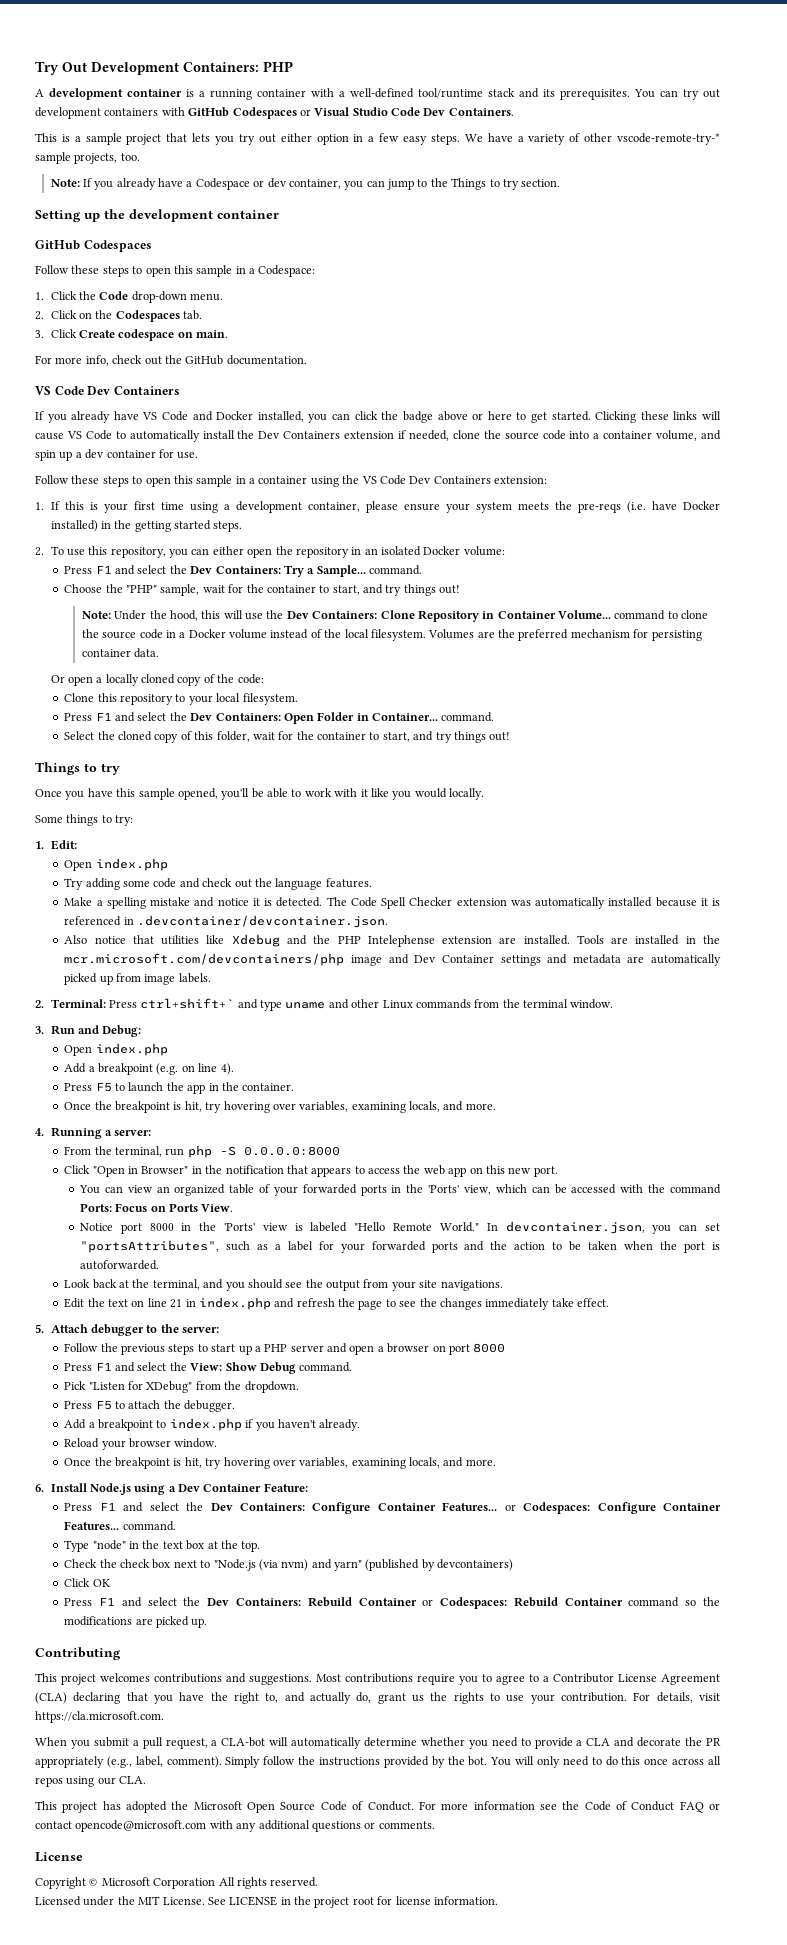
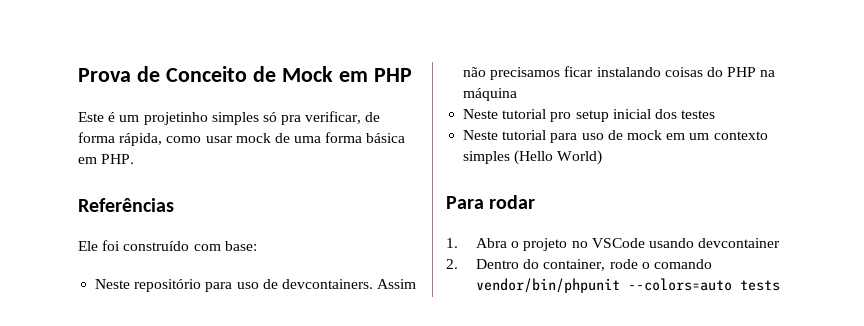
[35,61,293,75] [35,88,720,100] [35,107,514,119] [35,133,720,145] [35,152,140,164] [50,178,561,190] [35,209,279,222] [35,240,152,252] [35,265,316,277] [35,291,224,303] [35,310,203,322] [35,329,229,341] [35,355,307,366] [35,386,180,395] [35,411,721,423] [35,430,721,442] [35,449,199,461] [35,475,547,487] [35,501,720,513] [50,520,243,532] [35,546,505,558] [64,565,423,577] [64,584,461,596] [81,610,709,622] [81,629,702,641] [81,648,160,658] [50,674,264,686] [64,693,298,705] [64,712,495,724] [64,731,511,743] [35,762,120,775] [35,788,484,800] [35,814,134,826] [35,840,77,850] [64,858,168,871] [64,878,372,890] [64,897,720,909] [64,915,389,928] [64,934,721,947] [64,953,722,966] [64,973,211,985] [35,998,614,1011] [35,1025,142,1037] [64,1043,168,1056] [64,1063,234,1075] [64,1082,295,1094] [64,1101,496,1113] [35,1127,152,1139] [64,1145,340,1158] [64,1165,558,1177] [78,1184,721,1196] [79,1203,234,1212] [79,1221,721,1234] [79,1240,721,1253] [79,1260,159,1270] [64,1279,503,1291] [64,1297,610,1310] [35,1324,220,1336] [64,1343,506,1355] [64,1362,353,1374] [64,1381,299,1393] [64,1400,236,1412] [64,1418,361,1431] [64,1438,218,1450] [64,1457,496,1469] [35,1483,308,1495] [64,1502,721,1514] [64,1521,176,1531] [64,1540,261,1552] [64,1559,514,1571] [64,1578,110,1587] [64,1597,721,1609] [64,1616,208,1628] [35,1647,121,1660] [35,1673,720,1685] [35,1692,720,1704] [35,1711,164,1723] [35,1737,722,1749] [35,1756,721,1768] [35,1776,147,1787] [35,1801,721,1813] [35,1820,435,1832] [35,1852,83,1862] [35,1877,319,1889] [35,1896,498,1908] Try Out Development Containers: PHP // A development container is a running container with a well-defined tool/runtime stack and its prerequisites. You can try out development containers with GitHub Codespaces or Visual Studio Code Dev Containers. // This is a sample project that lets you try out either option in a few easy steps. We have a variety of other vscode-remote-try-* sample projects, too. // Note: If you already have a Codespace or dev container, you can jump to the Things to try section. // Setting up the development container // GitHub Codespaces // Follow these steps to open this sample in a Codespace: // 1. Click the Code drop-down menu. // 2. Click on the Codespaces tab. // 3. Click Create codespace on main. // For more info, check out the GitHub documentation. // VS Code Dev Containers // If you already have VS Code and Docker installed, you can click the badge above or here to get started. Clicking these links will cause VS Code to automatically install the Dev Containers extension if needed, clone the source code into a container volume, and spin up a dev container for use. // Follow these steps to open this sample in a container using the VS Code Dev Containers extension: // 1. If this is your first time using a development container, please ensure your system meets the pre-reqs (i.e. have Docker installed) in the getting started steps. // 2. To use this repository, you can either open the repository in an isolated Docker volume: // Press F1 and select the Dev Containers: Try a Sample... command. // Choose the "PHP" sample, wait for the container to start, and try things out! // Note: Under the hood, this will use the Dev Containers: Clone Repository in Container Volume... command to clone the source code in a Docker volume instead of the local filesystem. Volumes are the preferred mechanism for persisting container data. // Or open a locally cloned copy of the code: // Clone this repository to your local filesystem. // Press F1 and select the Dev Containers: Open Folder in Container... command. // Select the cloned copy of this folder, wait for the container to start, and try things out! // Things to try // Once you have this sample opened, you'll be able to work with it like you would locally. // Some things to try: // 1. Edit: // Open index.php // Try adding some code and check out the language features. // Make a spelling mistake and notice it is detected. The Code Spell Checker extension was automatically installed because it is referenced in .devcontainer/devcontainer.json. // Also notice that utilities like Xdebug and the PHP Intelephense extension are installed. Tools are installed in the mcr.microsoft.com/devcontainers/php image and Dev Container settings and metadata are automatically picked up from image labels. // 2. Terminal: Press ctrl+shift+` and type uname and other Linux commands from the terminal window. // 3. Run and Debug: // Open index.php // Add a breakpoint (e.g. on line 4). // Press F5 to launch the app in the container. // Once the breakpoint is hit, try hovering over variables, examining locals, and more. // 4. Running a server: // From the terminal, run php -S 0.0.0.0:8000 // Click "Open in Browser" in the notification that appears to access the web app on this new port. // You can view an organized table of your forwarded ports in the 'Ports' view, which can be accessed with the command Ports: Focus on Ports View. // Notice port 8000 in the 'Ports' view is labeled "Hello Remote World." In devcontainer.json, you can set "portsAttributes", such as a label for your forwarded ports and the action to be taken when the port is autoforwarded. // Look back at the terminal, and you should see the output from your site navigations. // Edit the text on line 21 in index.php and refresh the page to see the changes immediately take effect. // 5. Attach debugger to the server: // Follow the previous steps to start up a PHP server and open a browser on port 8000 // Press F1 and select the View: Show Debug command. // Pick "Listen for XDebug" from the dropdown. // Press F5 to attach the debugger. // Add a breakpoint to index.php if you haven't already. // Reload your browser window. // Once the breakpoint is hit, try hovering over variables, examining locals, and more. // 6. Install Node.js using a Dev Container Feature: // Press F1 and select the Dev Containers: Configure Container Features... or Codespaces: Configure Container Features... command. // Type "node" in the text box at the top. // Check the check box next to "Node.js (via nvm) and yarn" (published by devcontainers) // Click OK // Press F1 and select the Dev Containers: Rebuild Container or Codespaces: Rebuild Container command so the modifications are picked up. // Contributing // This project welcomes contributions and suggestions. Most contributions require you to agree to a Contributor License Agreement (CLA) declaring that you have the right to, and actually do, grant us the rights to use your contribution. For details, visit https://cla.microsoft.com. // When you submit a pull request, a CLA-bot will automatically determine whether you need to provide a CLA and decorate the PR appropriately (e.g., label, comment). Simply follow the instructions provided by the bot. You will only need to do this once across all repos using our CLA. // This project has adopted the Microsoft Open Source Code of Conduct. For more information see the Code of Conduct FAQ or contact opencode@microsoft.com with any additional questions or comments. // License // Copyright © Microsoft Corporation All rights reserved. // Licensed under the MIT License. See LICENSE in the project root for license information. -> [78,66,412,82] [78,111,381,125] [78,132,406,146] [78,154,135,164] [78,198,174,212] [78,240,257,251] [95,279,417,292] [463,66,776,80] [463,88,518,101] [463,109,716,122] [463,130,768,143] [463,150,603,165] [446,195,536,209] [446,238,781,251] [446,259,713,271] [476,278,781,293] Prova de Conceito de Mock em PHP // Este é um projetinho simples só pra verificar, de forma rápida, como usar mock de uma forma básica em PHP. // Referências // Ele foi construído com base: // Neste repositório para uso de devcontainers. Assim não precisamos ficar instalando coisas do PHP na máquina // Neste tutorial pro setup inicial dos testes // Neste tutorial para uso de mock em um contexto simples (Hello World) // Para rodar // 1. Abra o projeto no VSCode usando devcontainer // 2. Dentro do container, rode o comando vendor/bin/phpunit --colors=auto tests

